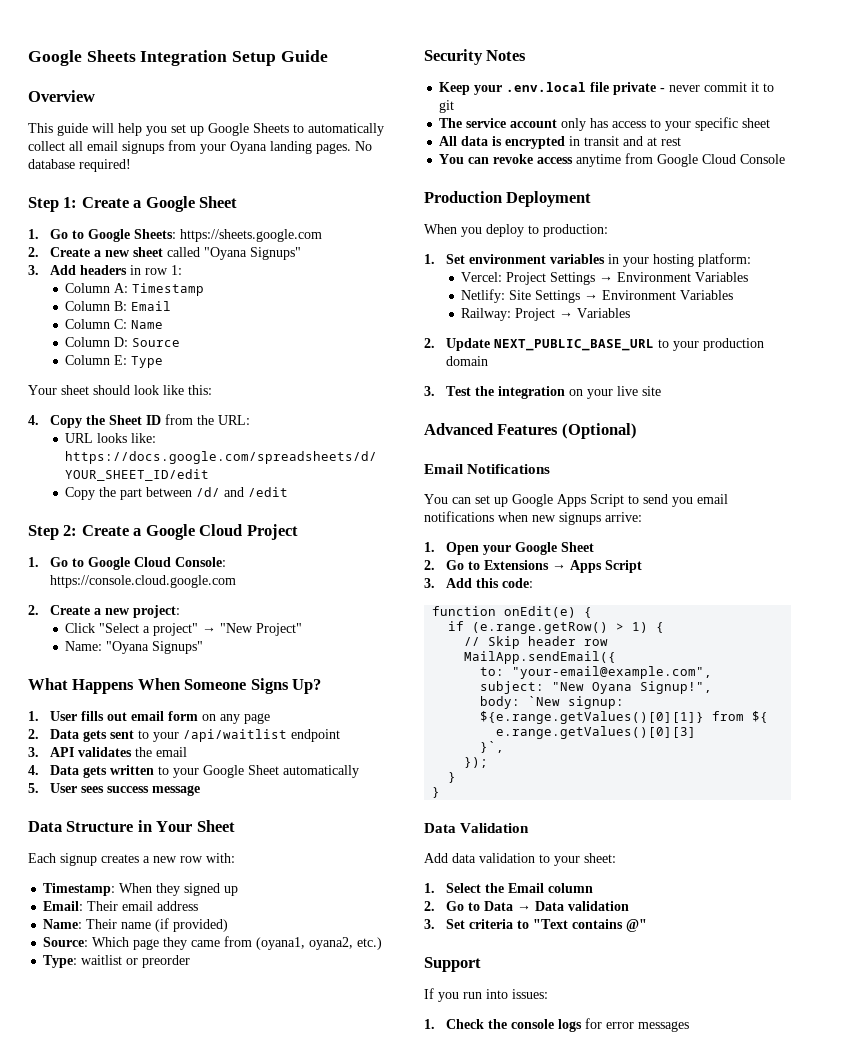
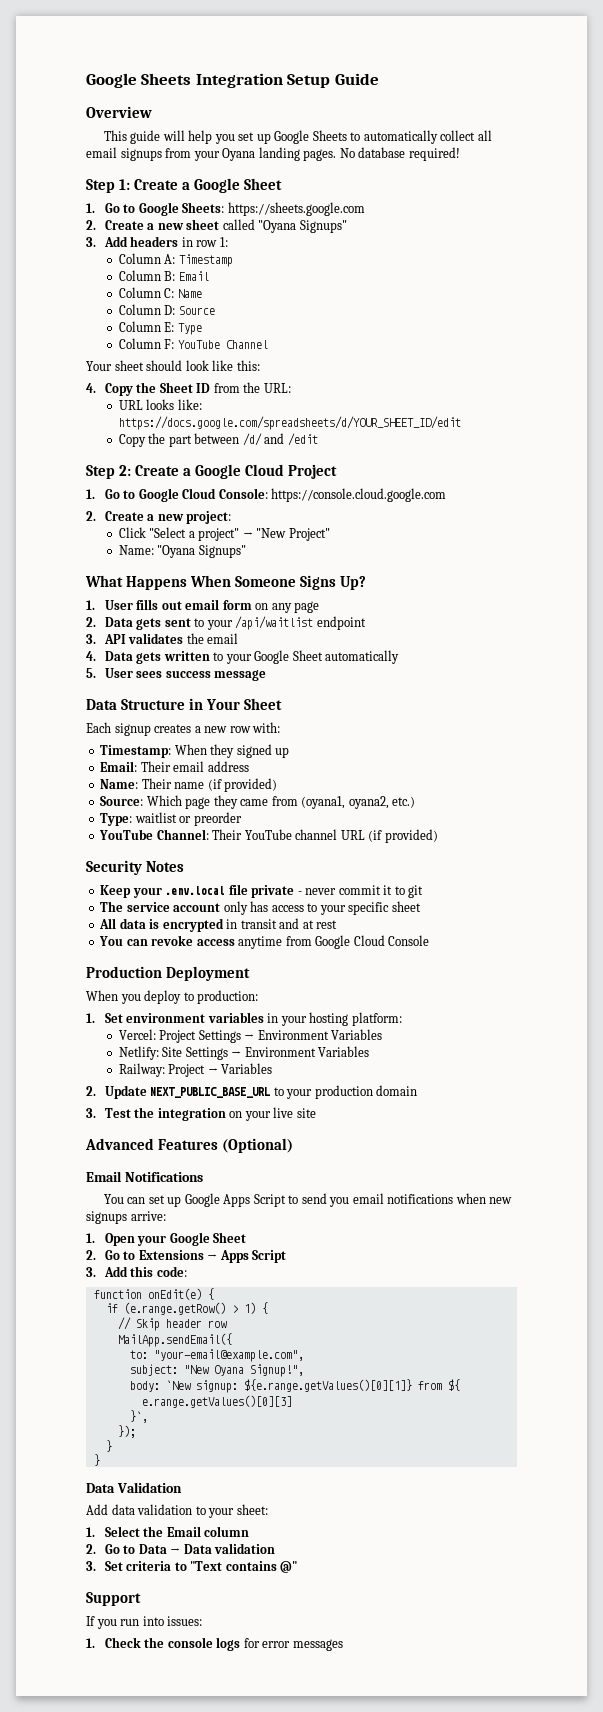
(164, 362) none -> [118,338,268,349] // Column F: YouTube Channel
(191, 961) none -> [99,829,438,843] // YouTube Channel: Their YouTube channel URL (if provided)

